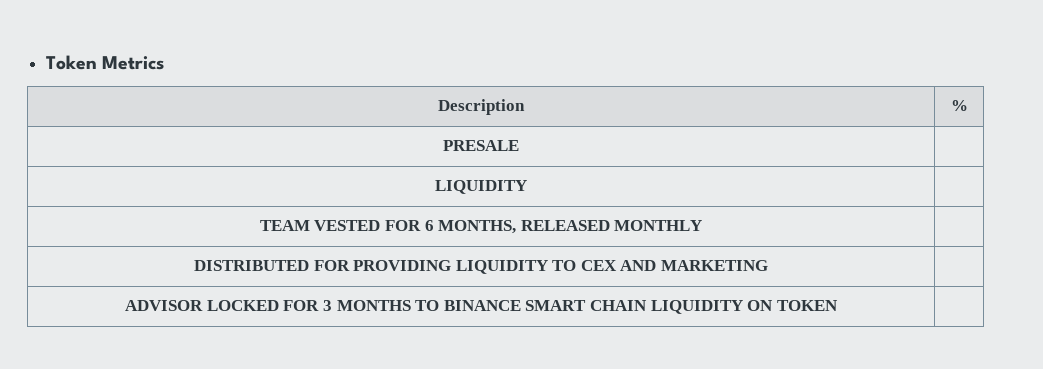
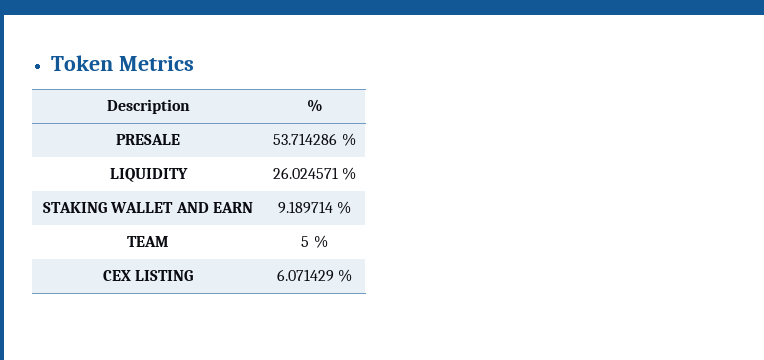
(519, 145) none -> [273,133,356,146] 53.714286 %
[259,220,703,234] [193,260,769,274] [125,300,838,314] // TEAM VESTED FOR 6 MONTHS, RELEASED MONTHLY | // DISTRIBUTED FOR PROVIDING LIQUIDITY TO CEX AND MARKETING | // ADVISOR LOCKED FOR 3 MONTHS TO BINANCE SMART CHAIN LIQUIDITY ON TOKEN | -> [272,167,357,180] [43,202,253,213] [277,201,352,214] [127,236,169,247] [301,235,328,248] [102,270,194,281] [276,269,353,282] 26.024571 % // STAKING WALLET AND EARN | 9.189714 % // TEAM | 5 % // CEX LISTING | 6.071429 %

